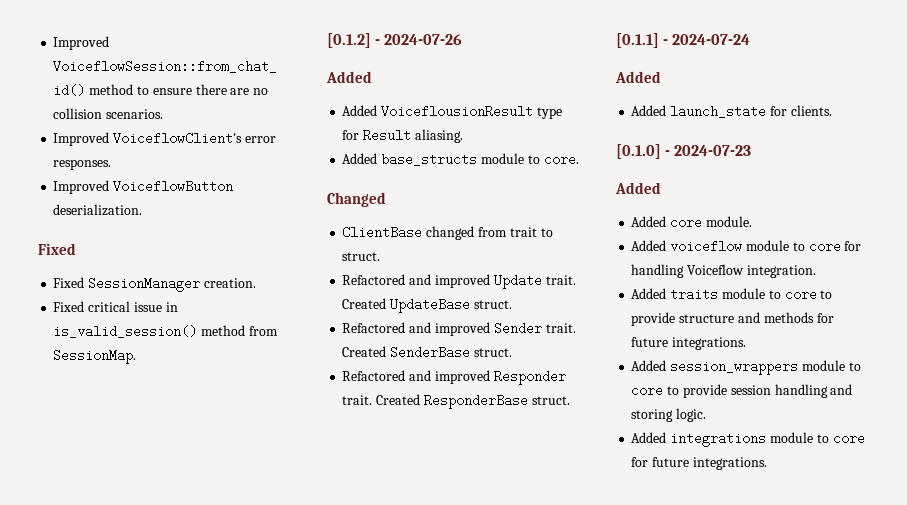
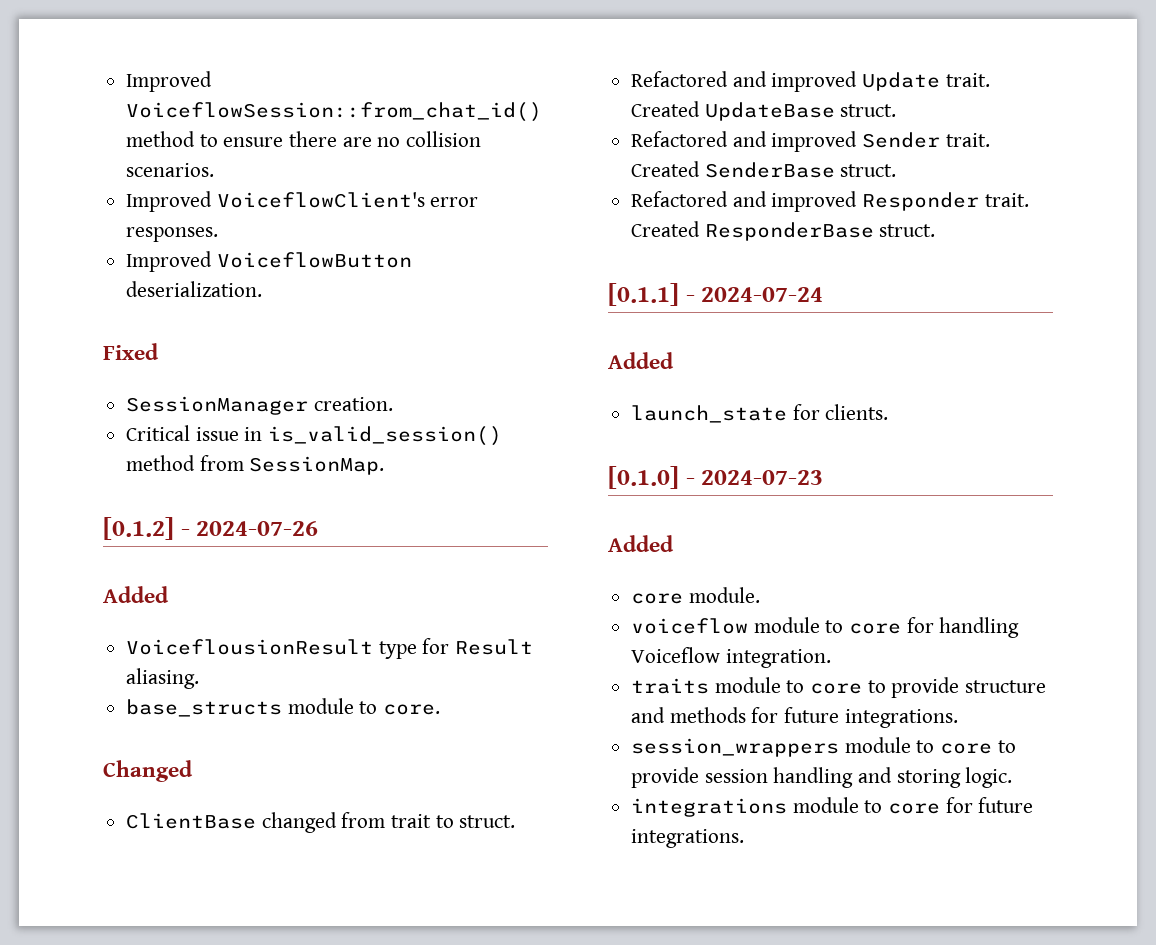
[53,277,85,288] Fixed -> (159, 351) none
[53,301,131,312] Fixed critical -> [126,425,191,441] Critical
[342,105,378,116] Added -> (169, 594) none
[342,153,378,164] Added -> (200, 678) none
[631,105,667,116] Added -> (674, 360) none
[631,216,667,227] Added -> (674, 543) none
[631,240,667,251] Added -> (760, 595) none
[631,288,667,299] Added -> (831, 658) none
[631,360,667,371] Added -> (958, 718) none
[631,432,667,443] Added -> (1013, 777) none

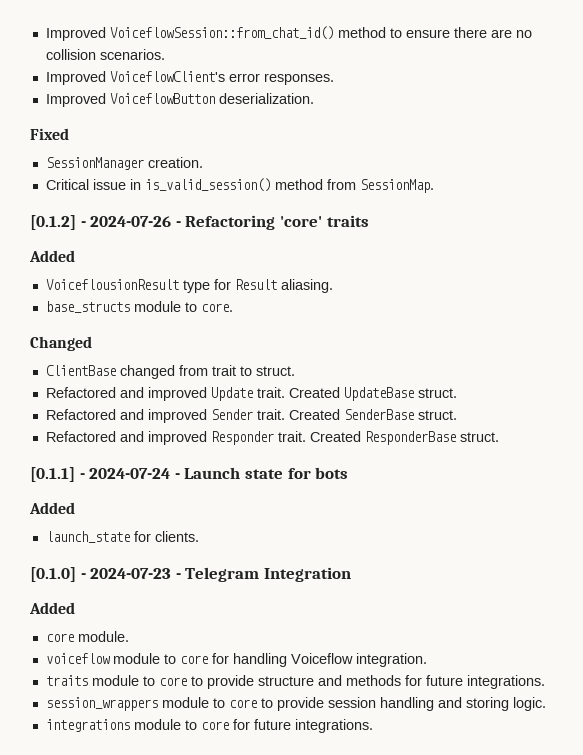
(319, 528) none -> [175,215,369,230] - Refactoring 'core' traits
(824, 294) none -> [174,467,349,479] - Launch state for bots
(824, 477) none -> [175,567,351,582] - Telegram Integration

